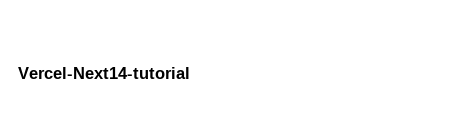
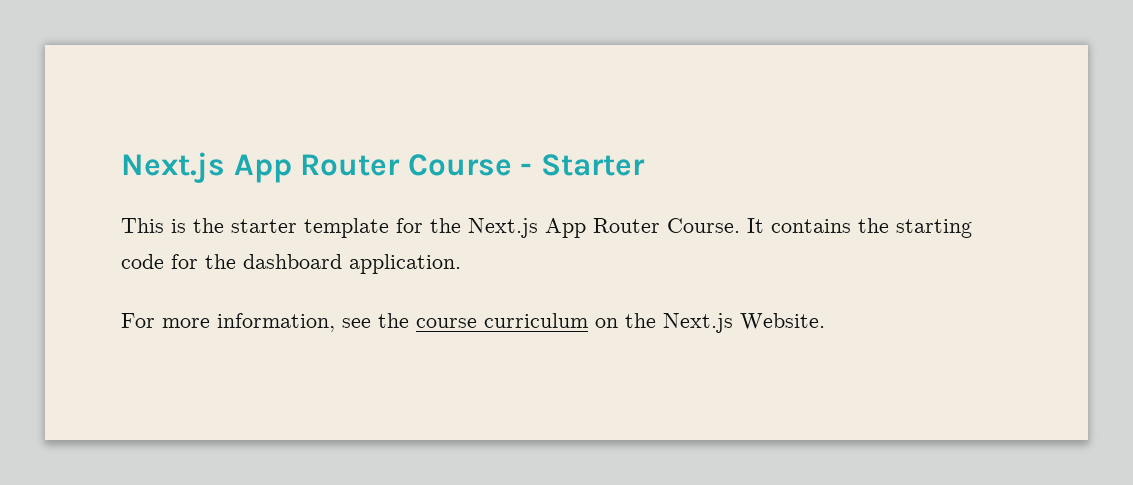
[18,67,190,79] Vercel-Next14-tutorial -> [121,152,645,183] [121,218,972,238] [121,254,461,274] [121,313,825,333] Next.js App Router Course - Starter // This is the starter template for the Next.js App Router Course. It contains the starting code for the dashboard application. // For more information, see the course curriculum on the Next.js Website.

